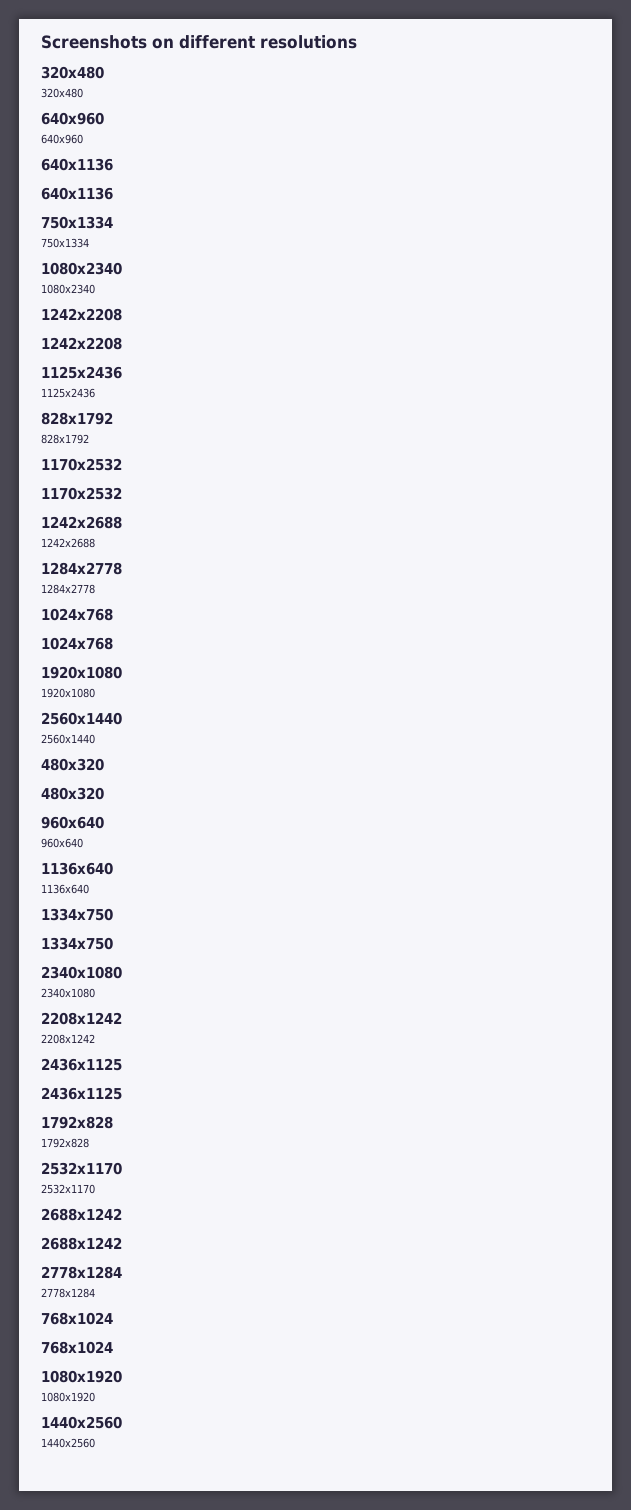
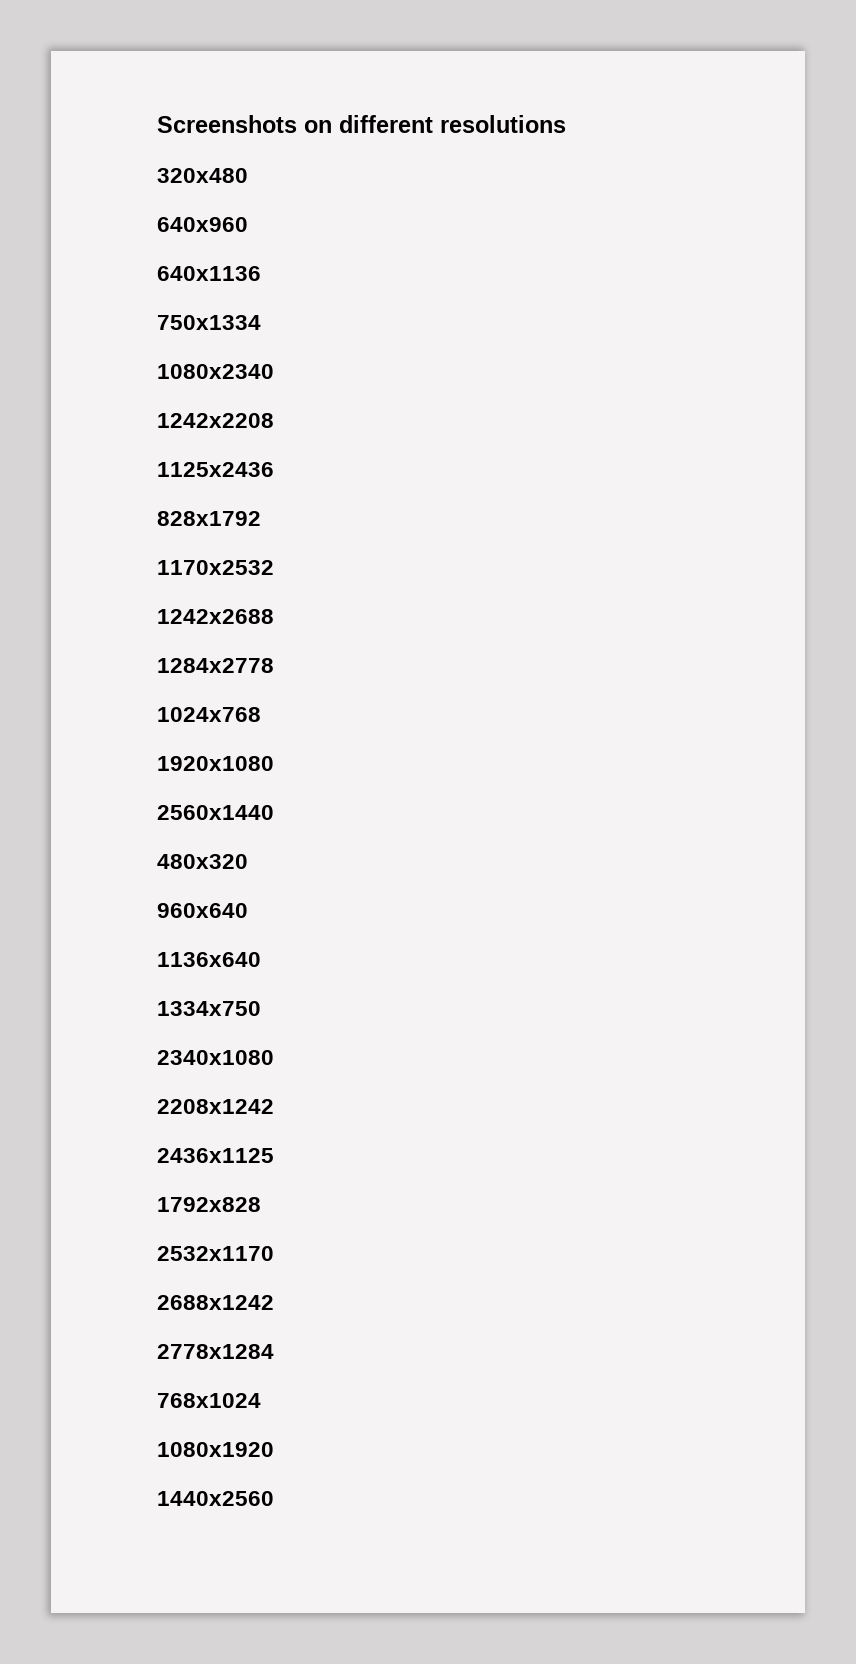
[41,88,83,98] [41,112,104,125] [41,134,83,144] [41,158,113,171] // 320x480 // 640x960 // 640x960 // 640x1136 -> [157,217,248,232] // 640x960
[41,238,89,248] [41,262,122,275] [41,284,95,294] [41,308,122,321] // 750x1334 // 1080x2340 // 1080x2340 // 1242x2208 -> [157,364,274,379] // 1080x2340
[41,388,95,398] [41,412,113,425] [41,434,89,444] [41,458,122,471] // 1125x2436 // 828x1792 // 828x1792 // 1170x2532 -> [157,511,261,526] // 828x1792
[41,538,95,548] [41,562,122,575] [41,584,95,594] [41,608,113,621] // 1242x2688 // 1284x2778 // 1284x2778 // 1024x768 -> [157,658,274,673] // 1284x2778
[41,688,95,698] [41,712,122,725] [41,734,95,744] [41,758,104,771] // 1920x1080 // 2560x1440 // 2560x1440 // 480x320 -> [157,805,274,820] // 2560x1440
[41,838,83,848] [41,862,113,875] [41,884,89,894] [41,908,113,921] // 960x640 // 1136x640 // 1136x640 // 1334x750 -> [157,952,261,967] // 1136x640
[41,988,95,998] [41,1012,122,1025] [41,1034,95,1044] [41,1058,122,1071] // 2340x1080 // 2208x1242 // 2208x1242 // 2436x1125 -> [157,1099,274,1114] // 2208x1242
[41,1138,89,1148] [41,1162,122,1175] [41,1184,95,1194] [41,1208,122,1221] // 1792x828 // 2532x1170 // 2532x1170 // 2688x1242 -> [157,1246,274,1261] // 2532x1170
[41,1288,95,1298] [41,1312,113,1325] // 2778x1284 // 768x1024 -> (274, 1351) none
[41,1392,95,1402] [41,1416,122,1429] [41,1438,95,1448] // 1080x1920 // 1440x2560 // 1440x2560 -> [157,1491,274,1506] // 1440x2560

